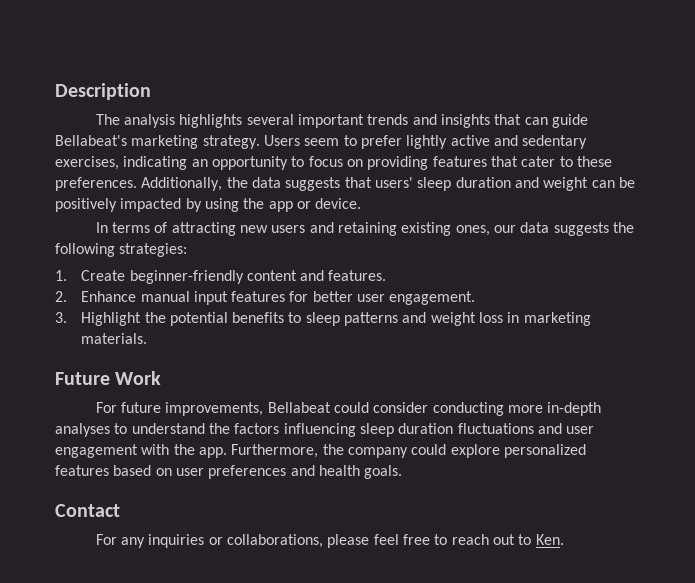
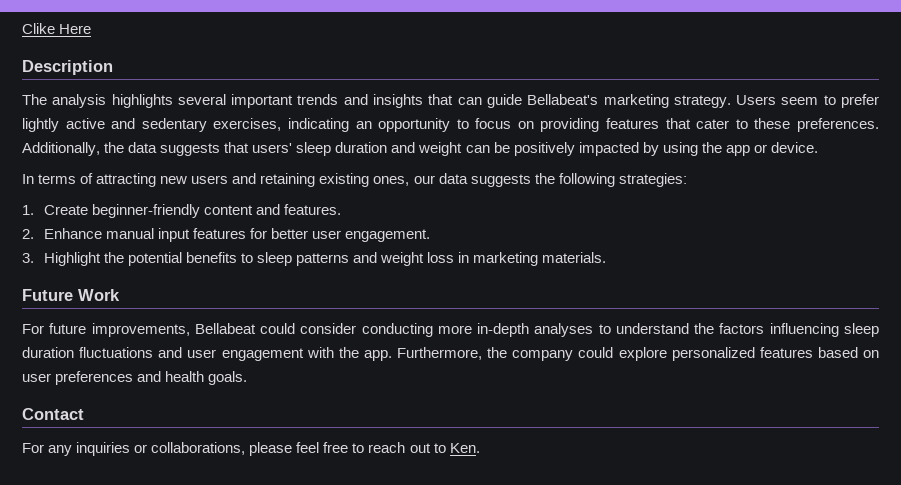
(55, 91) none -> [22,23,92,34] Clike Here //

